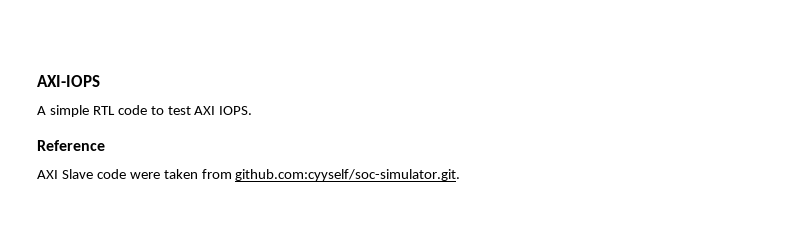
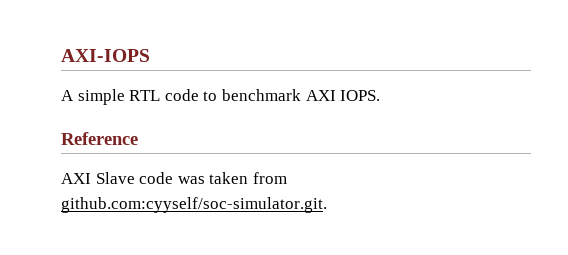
[167,106,191,115] test -> [221,89,301,101] benchmark
[129,172,160,179] were -> [177,176,205,184] was

